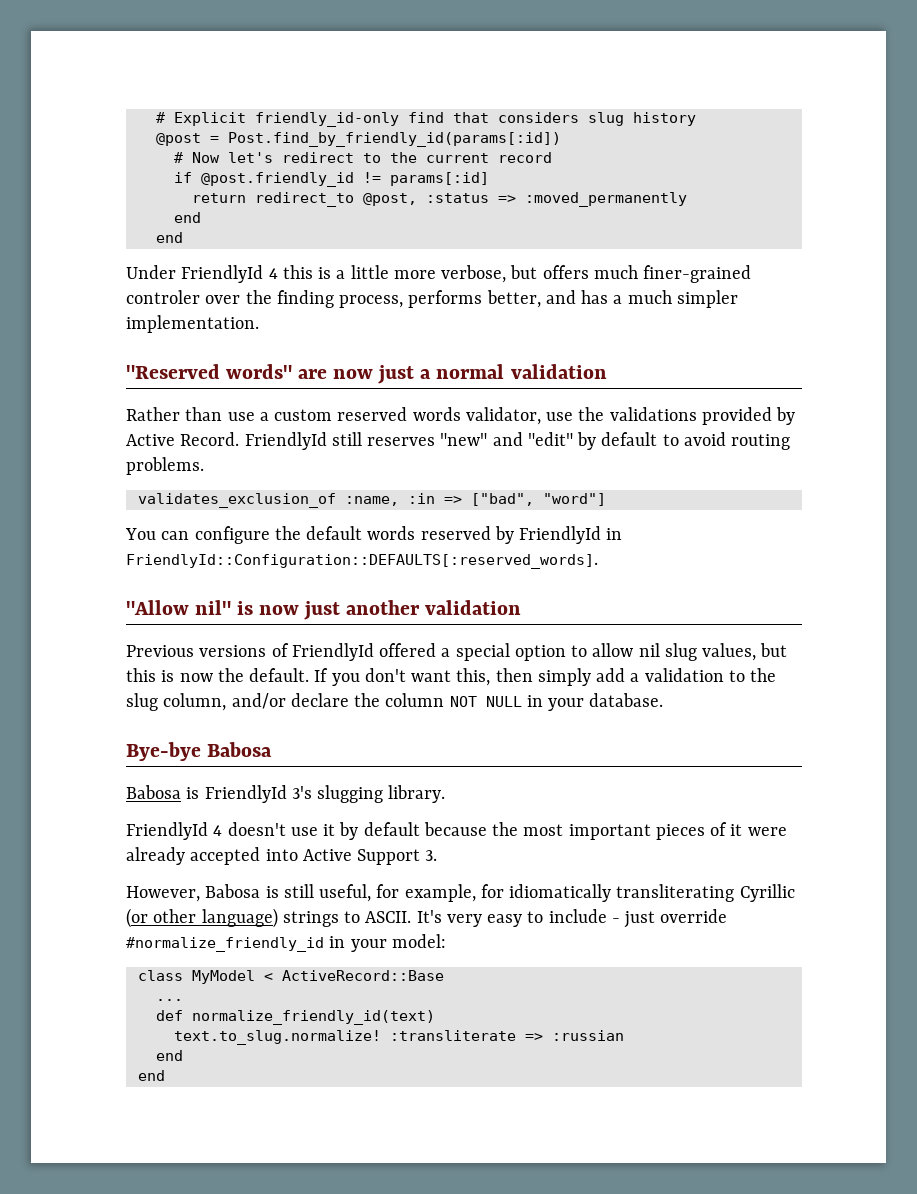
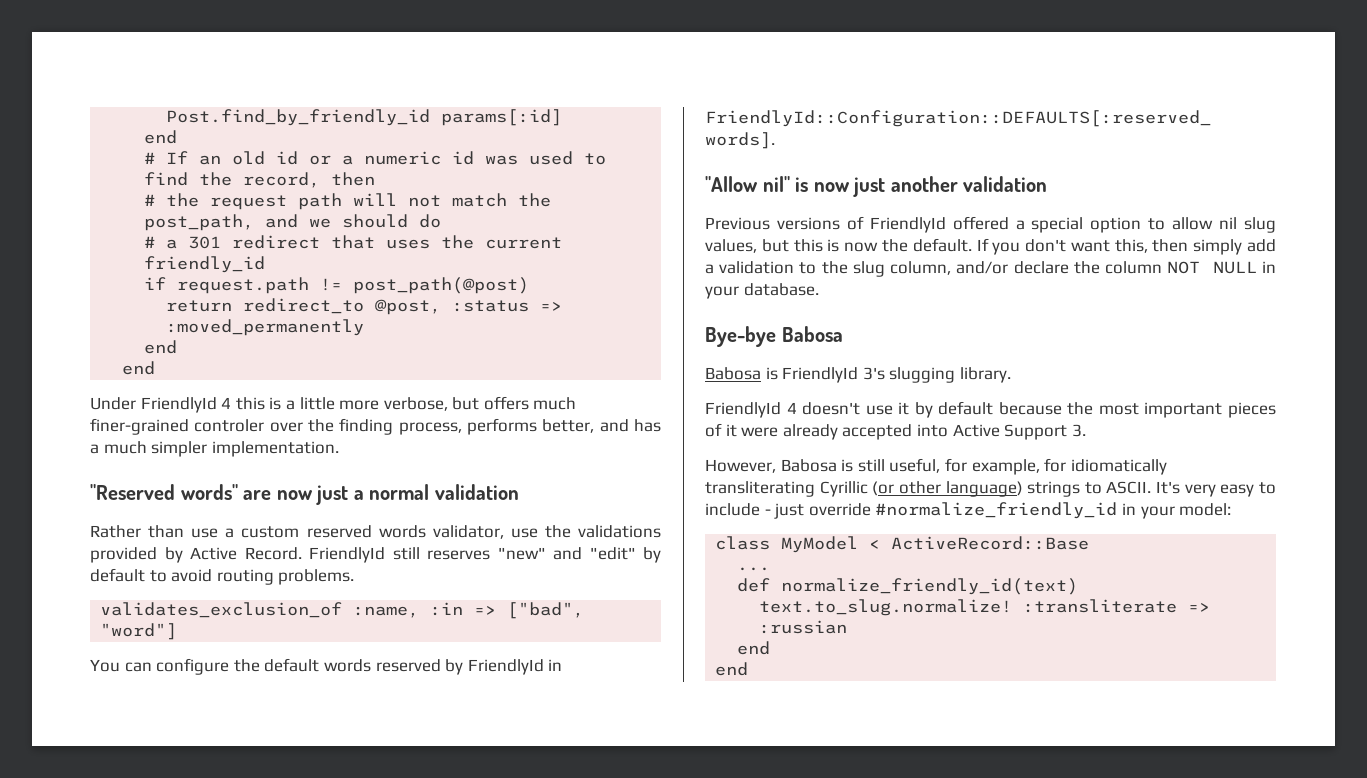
[155,112,696,127] [155,132,561,147] [173,152,381,163] # Explicit friendly_id-only find that considers slug history // @post = Post.find_by_friendly_id(params[:id]) // # Now let's redirect to -> [166,109,563,126] [144,130,178,144] [144,151,607,165] [144,172,376,188] [144,193,552,210] [144,214,442,231] [144,235,431,249] Post.find_by_friendly_id params[:id] // end // # If an old id or a numeric id was used to find the record, then // # the request path will not match the post_path, and we should do // # a 301 redirect that uses
[497,152,552,163] record -> [144,256,266,273] friendly_id
[200,172,489,187] @post.friendly_id != params[:id] -> [177,277,530,294] request.path != post_path(@post)

